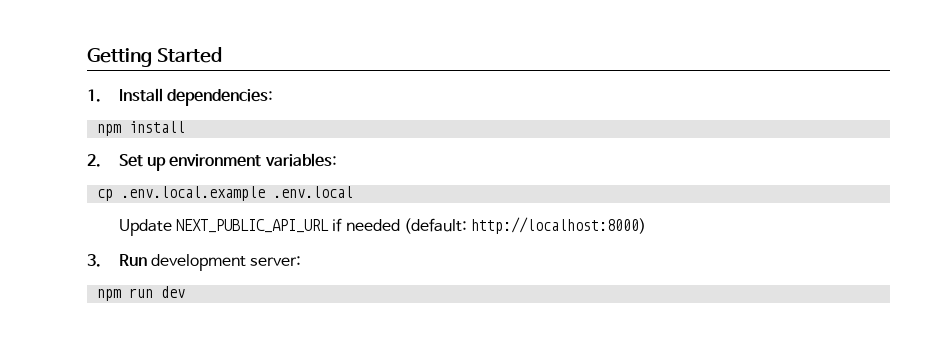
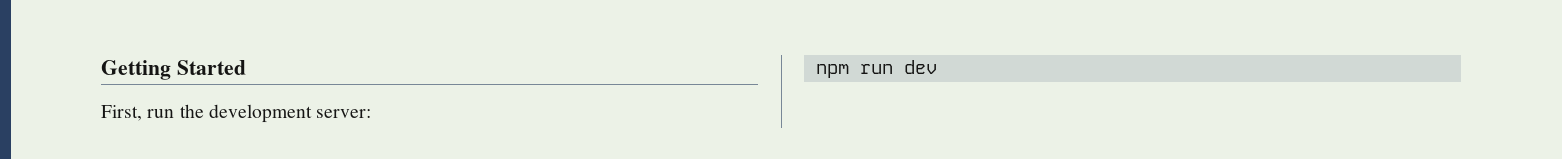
[87,88,274,106] [96,121,185,136] [87,153,337,171] [96,186,353,201] [118,217,647,236] [87,254,147,267] 1. Install dependencies: // npm install // 2. Set up environment variables: // cp .env.local.example .env.local // Update NEXT_PUBLIC_API_URL if needed (default: http://localhost:8000) // 3. Run -> [101,104,204,121] First, run the

